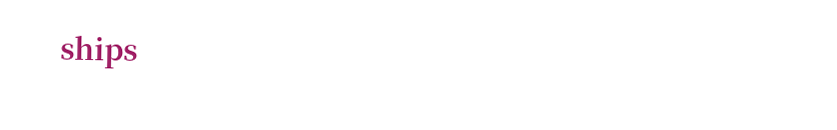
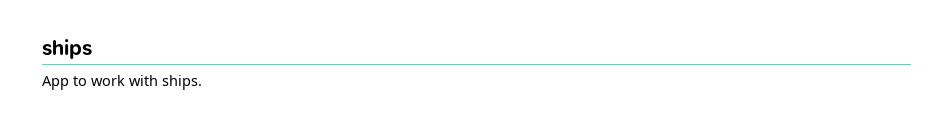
(138, 52) none -> [42,75,202,90] // App to work with ships.

